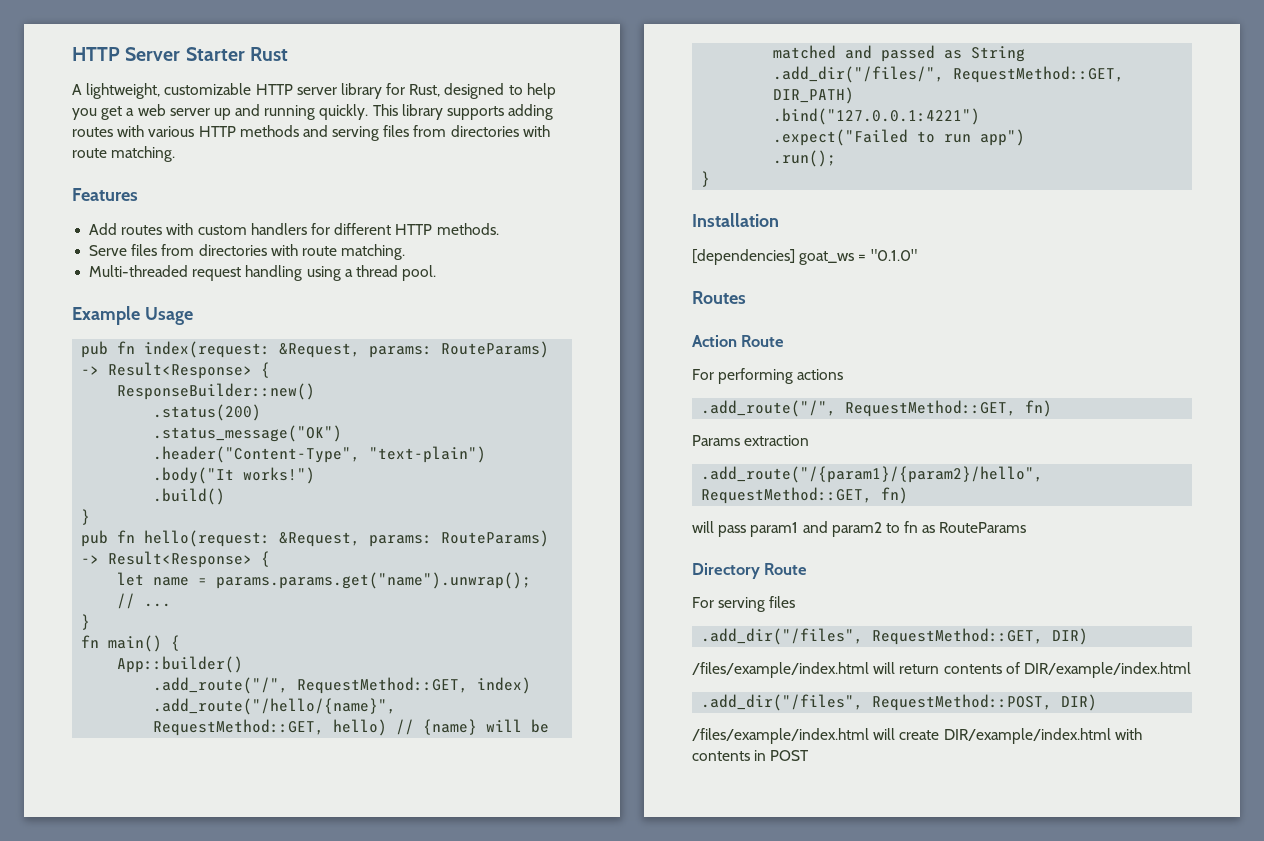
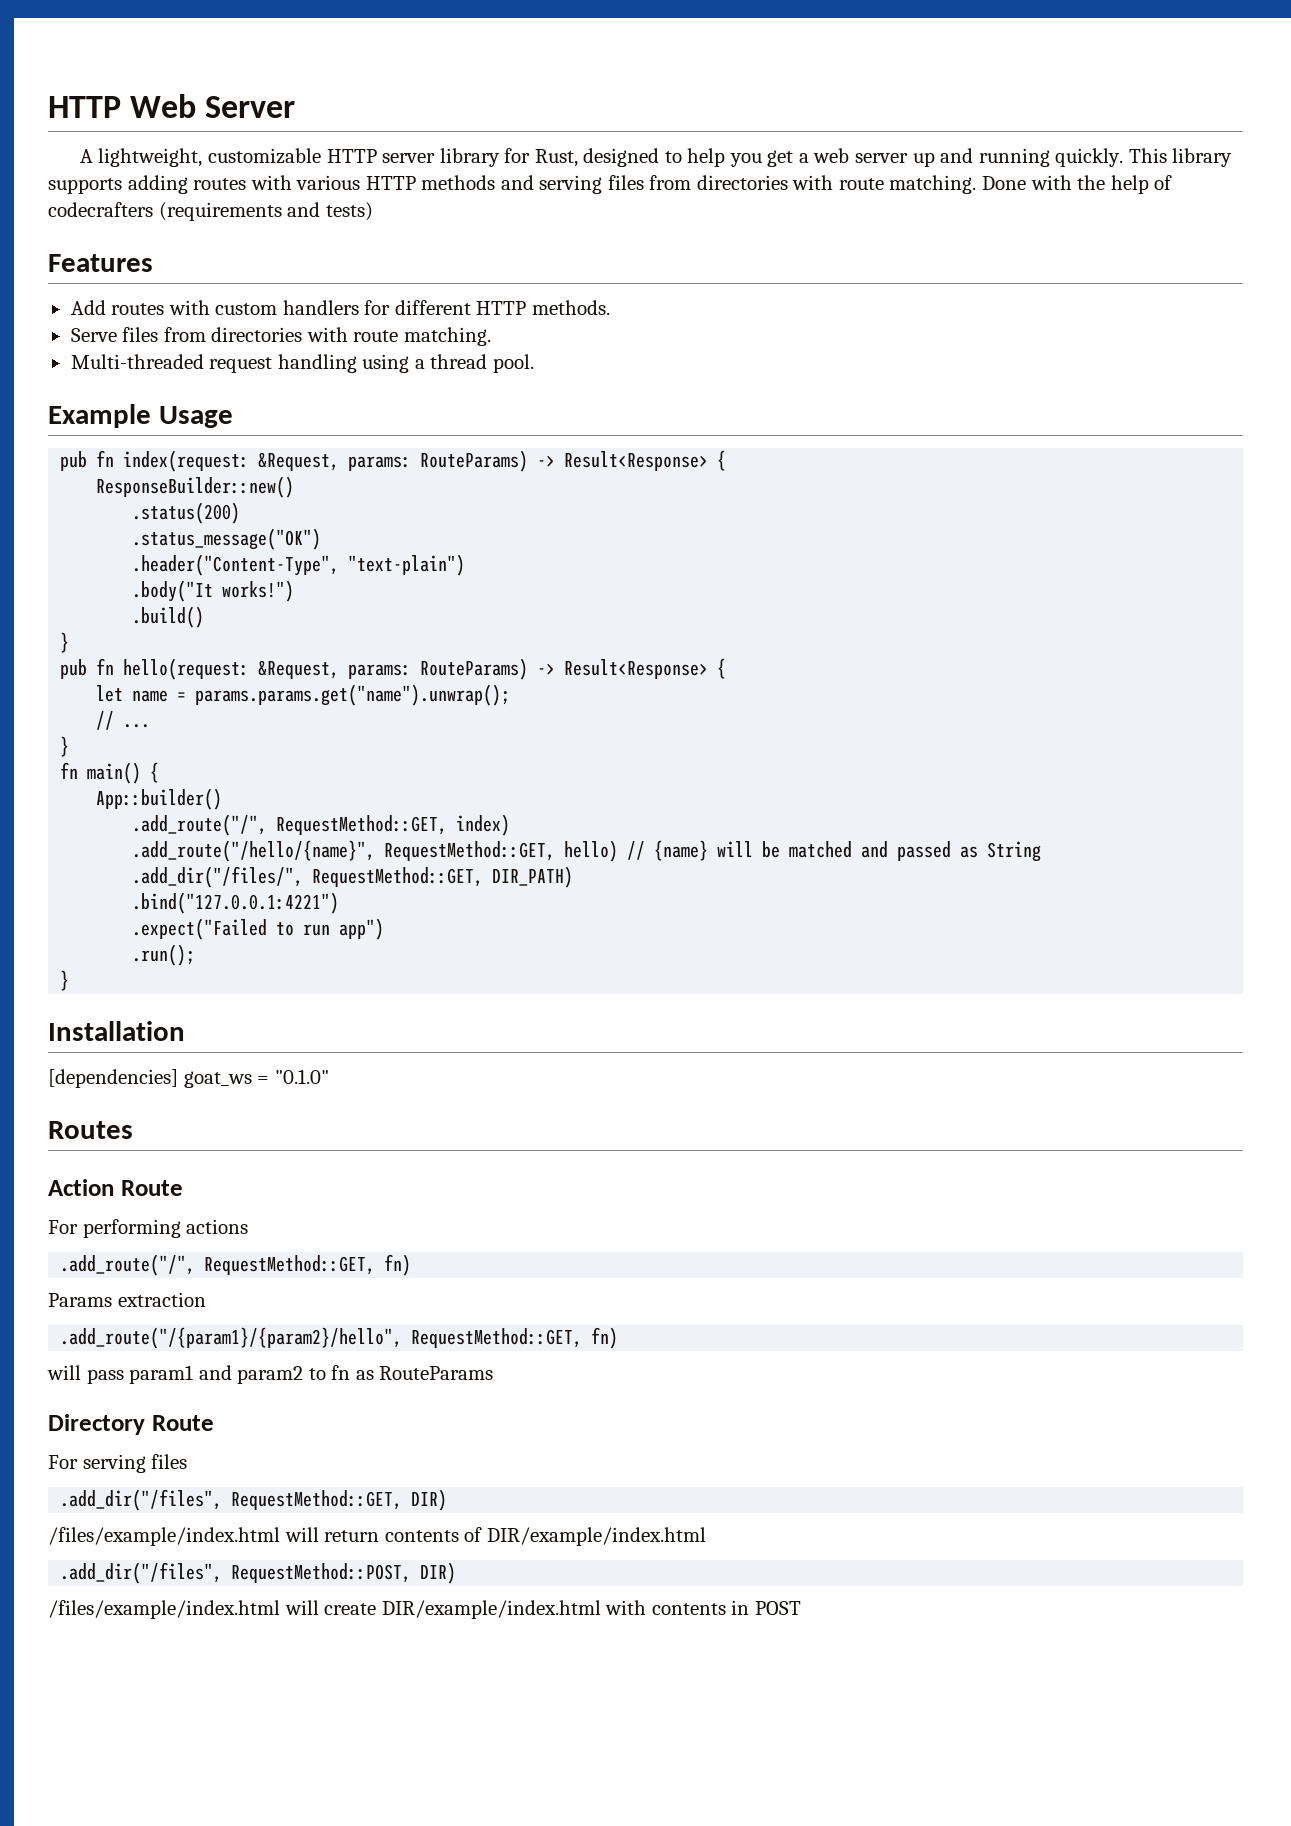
[72,47,120,61] HTTP -> [48,94,197,118] HTTP Web
[185,47,288,61] Starter Rust -> (296, 107) none
(176, 154) none -> [982,175,1173,194] [48,202,373,221] Done with the help of codecrafters (requirements and tests)

